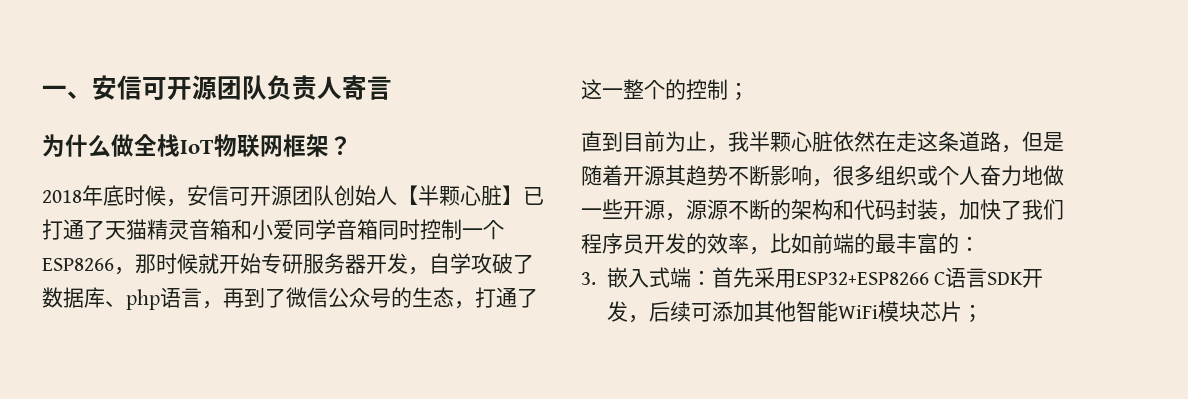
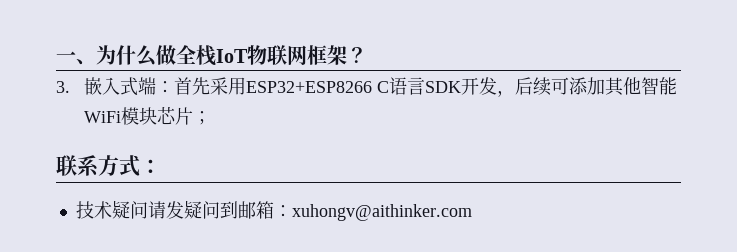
[92,75,392,100] 安信可开源团队负责人寄言 // -> (96, 62) none
[42,185,544,207] [42,219,504,240] [42,253,534,275] [42,287,538,310] [581,79,749,101] [581,131,1064,153] [581,165,1064,187] [581,199,1064,221] [581,233,980,255] // 2018年底时候，安信可开源团队创始人【半颗心脏】已打通了天猫精灵音箱和小爱同学音箱同时控制一个ESP8266，那时候就开始专研服务器开发，自学攻破了数据库、php语言，再到了微信公众号的生态，打通了这一整个的控制； // 直到目前为止，我半颗心脏依然在走这条道路，但是随着开源其趋势不断影响，很多组织或个人奋力地做一些开源，源源不断的架构和代码封装，加快了我们程序员开发的效率，比如前端的最丰富的： -> (367, 55) none
(983, 313) none -> [56,155,161,177] [75,200,472,221] // 联系方式： // 技术疑问请发疑问到邮箱：xuhongv@aithinker.com

